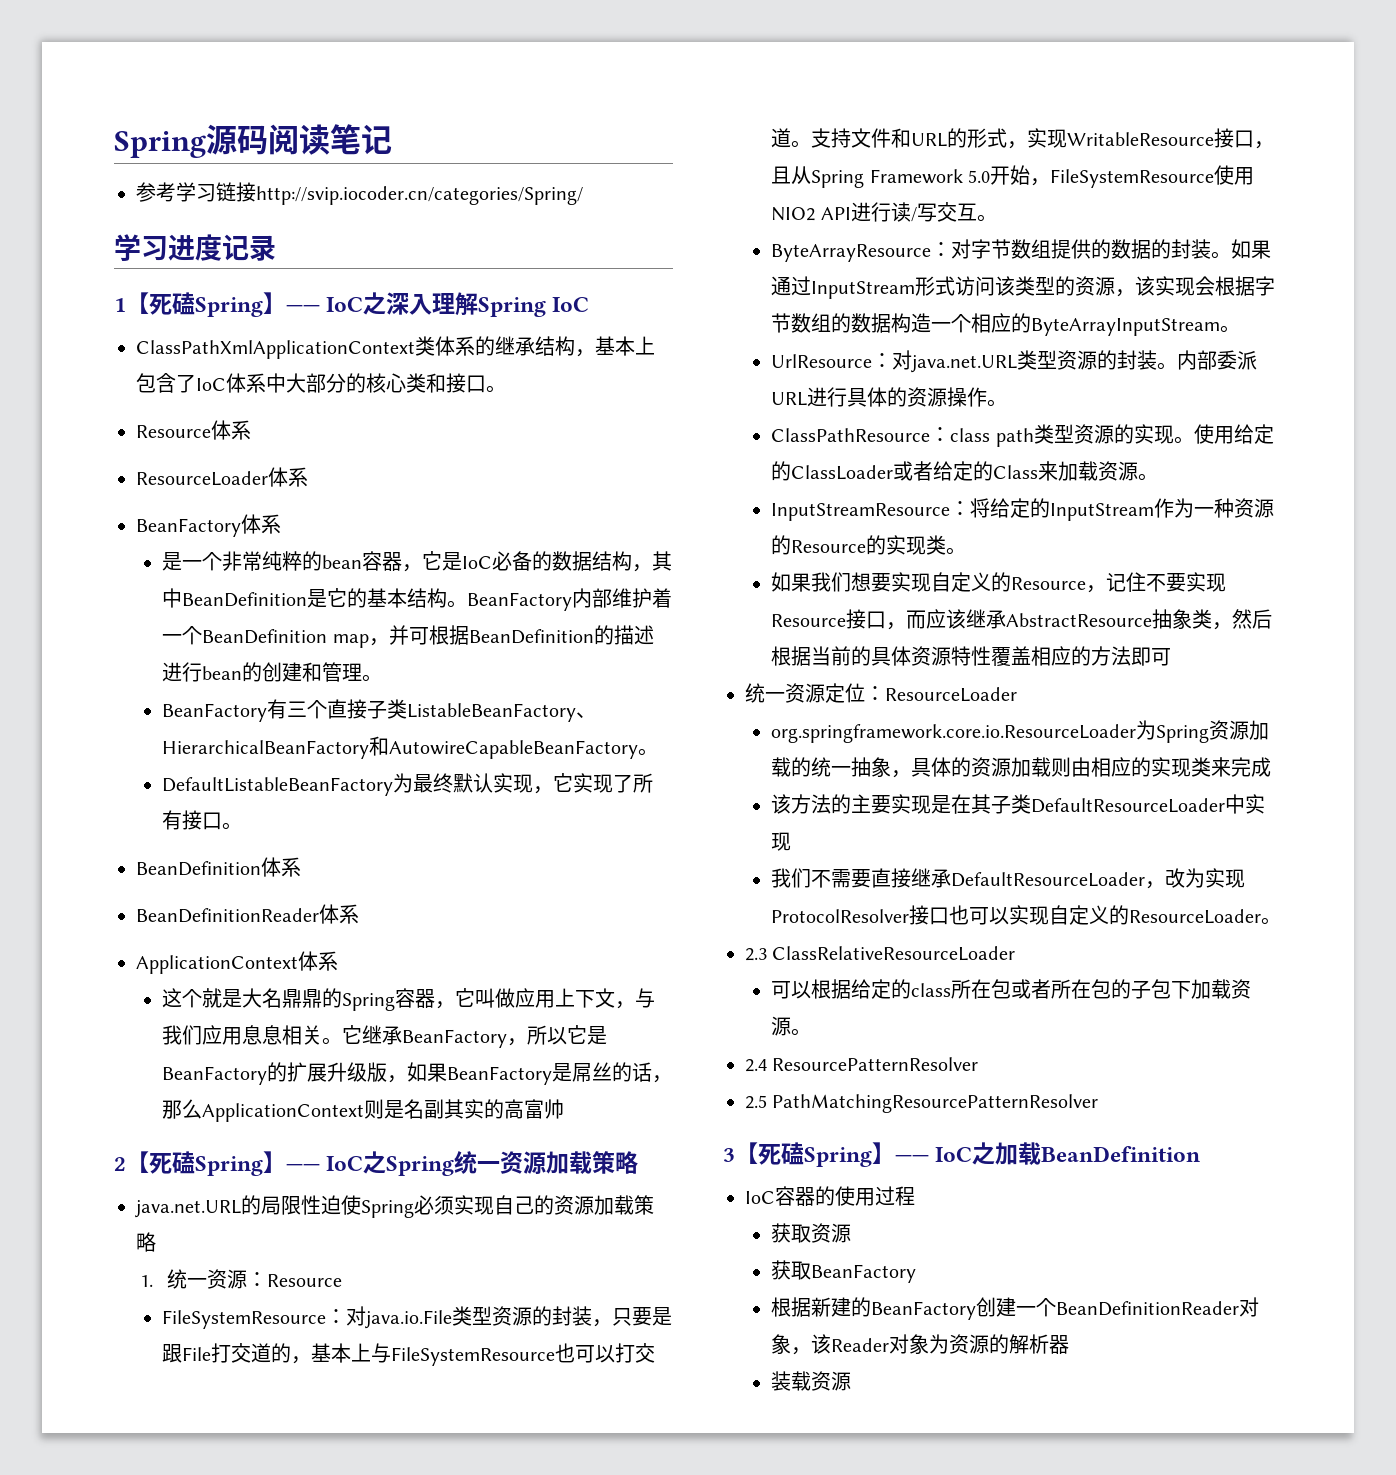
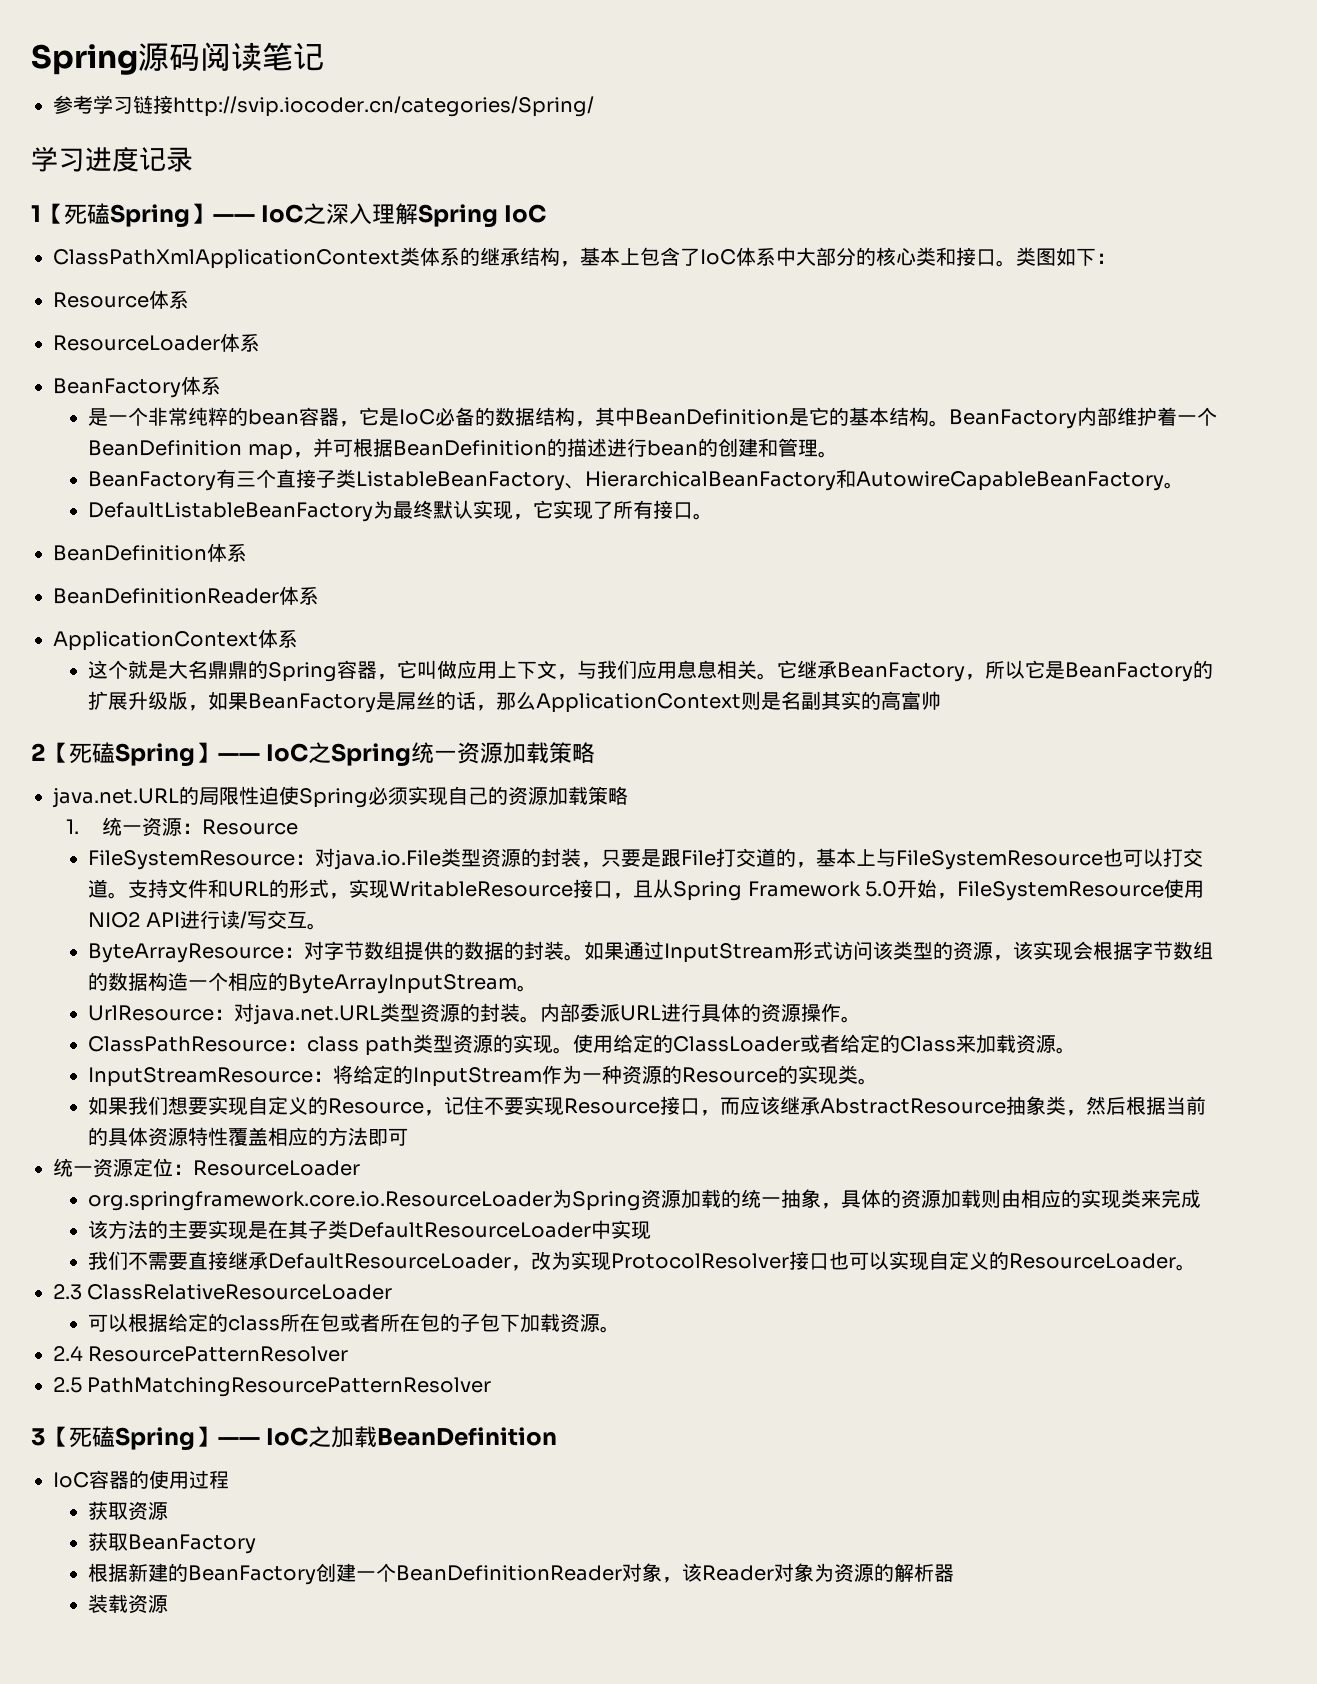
(506, 389) none -> [1016,247,1116,266] 类图如下：

